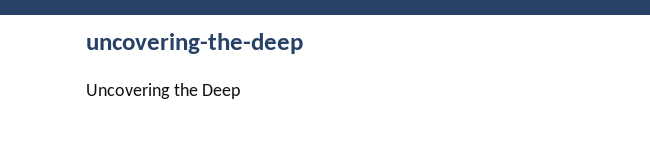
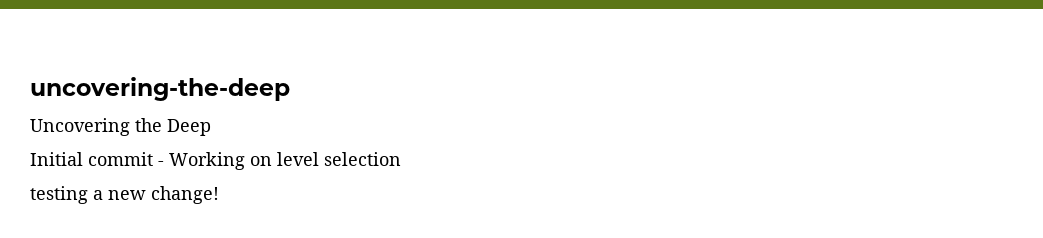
(241, 91) none -> [30,152,401,170] [30,186,219,204] // Initial commit - Working on level selection // testing a new change!

